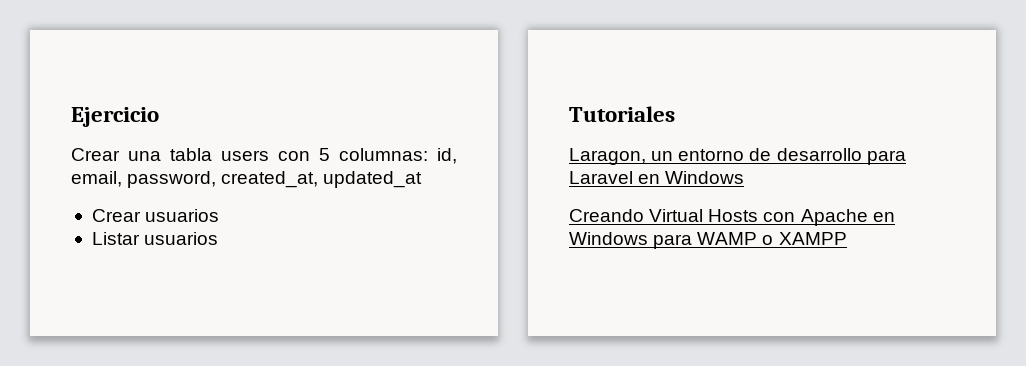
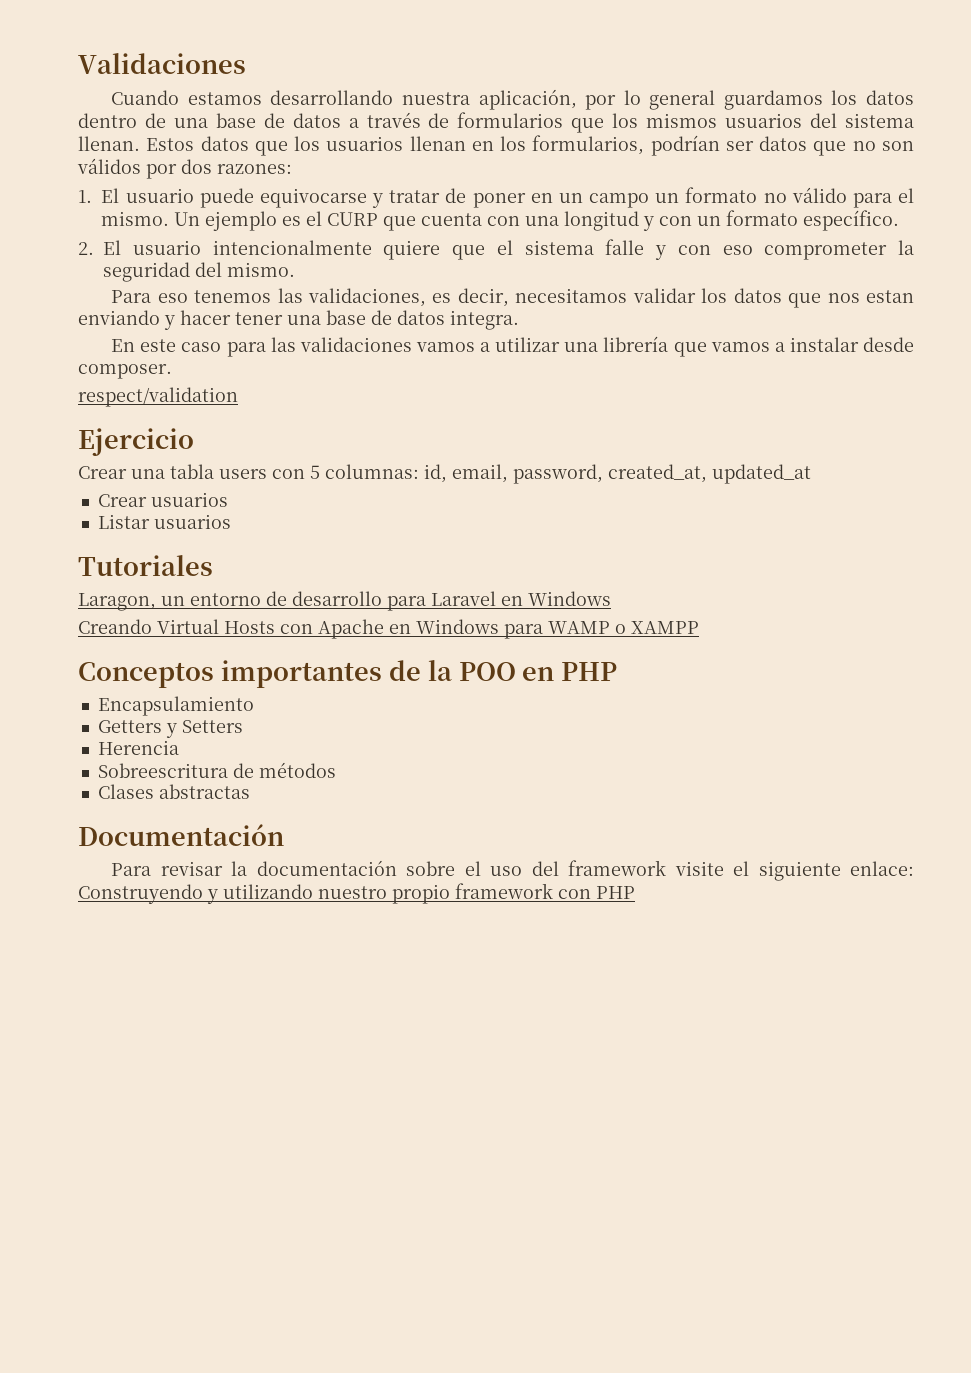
(71, 117) none -> [78,53,246,74] [111,89,915,110] [78,112,914,133] [78,135,914,156] [77,158,292,179] [78,187,914,208] [101,210,900,231] [78,239,914,260] [103,262,295,282] [111,288,914,308] [78,310,519,330] [111,336,915,357] [78,364,172,379] [78,387,238,407] Validaciones // Cuando estamos desarrollando nuestra aplicación, por lo general guardamos los datos dentro de una base de datos a través de formularios que los mismos usuarios del sistema llenan. Estos datos que los usuarios llenan en los formularios, podrían ser datos que no son válidos por dos razones: // 1. El usuario puede equivocarse y tratar de poner en un campo un formato no válido para el mismo. Un ejemplo es el CURP que cuenta con una longitud y con un formato específico. // 2. El usuario intencionalmente quiere que el sistema falle y con eso comprometer la seguridad del mismo. // Para eso tenemos las validaciones, es decir, necesitamos validar los datos que nos estan enviando y hacer tener una base de datos integra. // En este caso para las validaciones vamos a utilizar una librería que vamos a instalar desde composer. // respect/validation //
(847, 238) none -> [78,660,618,688] [97,696,254,716] [97,720,243,738] [97,740,179,755] [97,762,336,778] [97,784,250,799] [78,824,284,846] [111,860,914,881] [78,883,635,904] // Conceptos importantes de la POO en PHP // Encapsulamiento // Getters y Setters // Herencia // Sobreescritura de métodos // Clases abstractas // Documentación // Para revisar la documentación sobre el uso del framework visite el siguiente enlace: Construyendo y utilizando nuestro propio framework con PHP

